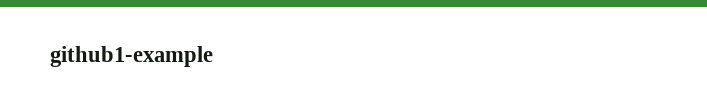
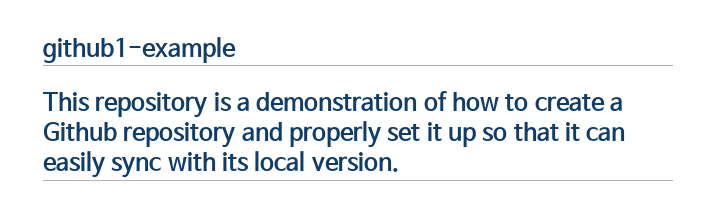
(213, 56) none -> [43,91,624,118] [43,121,626,148] [43,151,399,178] // This repository is a demonstration of how to create a Github repository and properly set it up so that it can easily sync with its local version.

